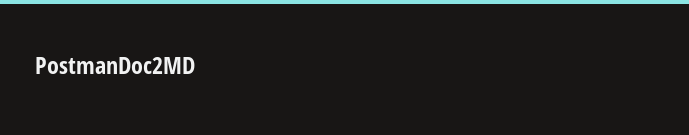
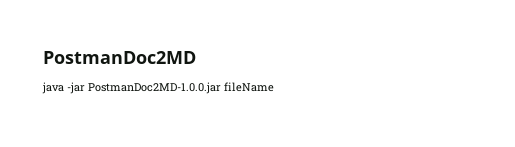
(195, 65) none -> [42,82,274,94] // java -jar PostmanDoc2MD-1.0.0.jar fileName

